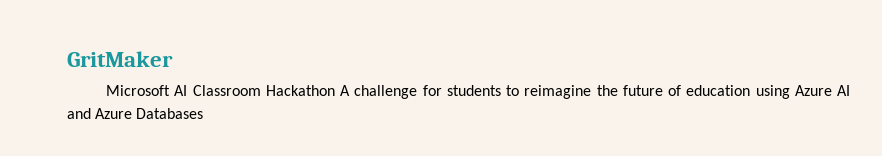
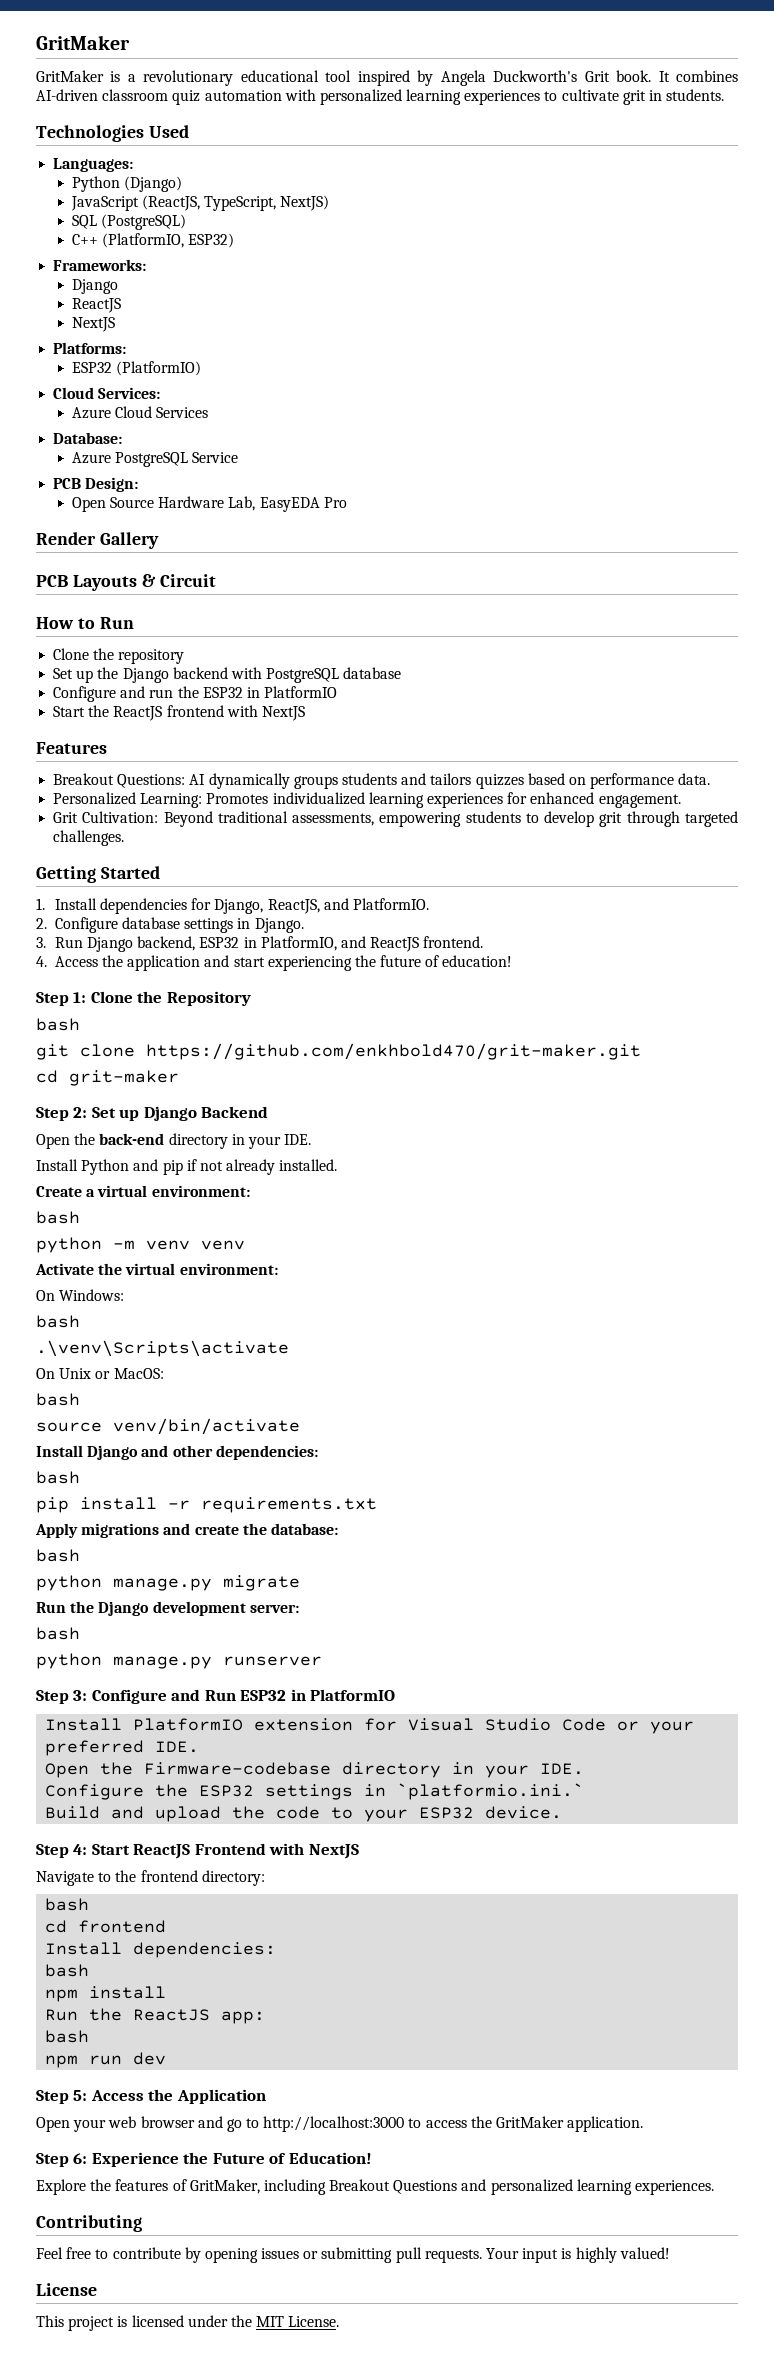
[106,85,850,99] [67,108,204,119] Microsoft AI Classroom Hackathon A challenge for students to reimagine the future of education using Azure AI and Azure Databases -> [36,70,738,86] [36,89,725,105] [36,125,189,142] [53,158,134,172] [71,176,182,192] [70,195,330,211] [71,214,186,230] [71,233,235,248] [53,259,147,271] [71,279,118,294] [71,298,121,313] [71,317,115,332] [53,342,127,354] [71,361,201,376] [53,387,161,399] [71,406,209,419] [53,432,123,444] [71,452,239,467] [53,477,139,492] [71,496,347,512] [36,532,159,549] [36,574,216,591] [36,617,134,629] [53,648,185,664] [53,667,402,683] [53,686,338,702] [53,705,305,721] [36,742,107,754] [53,773,711,789] [53,792,681,808] [53,811,738,827] [53,830,125,846] [36,866,160,883] [36,898,429,914] [36,917,304,933] [36,936,484,952] [36,955,513,971] [36,991,251,1006] [36,1018,80,1031] [36,1043,641,1060] [36,1070,179,1086] [36,1106,269,1121] [36,1133,312,1149] [36,1159,338,1175] [36,1185,250,1197] [36,1211,80,1224] [36,1237,245,1253] [35,1263,278,1275] [36,1289,125,1301] [36,1315,80,1328] [36,1340,289,1357] [36,1368,164,1379] [36,1393,80,1406] [36,1418,300,1435] [36,1445,318,1460] [36,1471,80,1484] [36,1497,377,1513] [35,1523,338,1538] [36,1549,80,1562] [36,1575,300,1591] [36,1601,299,1616] [36,1627,80,1640] [36,1653,322,1669] [36,1689,396,1704] [45,1718,695,1734] [45,1740,200,1756] [45,1762,585,1778] [45,1783,585,1800] [45,1806,563,1822] [36,1843,359,1859] [36,1870,265,1886] [45,1898,90,1911] [45,1920,167,1933] [45,1942,277,1958] [45,1964,90,1977] [45,1986,167,2002] [45,2008,266,2024] [45,2030,90,2043] [45,2052,167,2068] [36,2089,266,2104] [36,2116,644,2132] [36,2152,372,2167] [36,2179,715,2195] [36,2215,142,2232] [36,2247,670,2263] [36,2283,97,2296] [36,2315,340,2331] GritMaker is a revolutionary educational tool inspired by Angela Duckworth's Grit book. It combines AI-driven classroom quiz automation with personalized learning experiences to cultivate grit in students. // Technologies Used // Languages: // Python (Django) // JavaScript (ReactJS, TypeScript, NextJS) // SQL (PostgreSQL) // C++ (PlatformIO, ESP32) // Frameworks: // Django // ReactJS // NextJS // Platforms: // ESP32 (PlatformIO) // Cloud Services: // Azure Cloud Services // Database: // Azure PostgreSQL Service // PCB Design: // Open Source Hardware Lab, EasyEDA Pro // Render Gallery // PCB Layouts & Circuit // How to Run // Clone the repository // Set up the Django backend with PostgreSQL database // Configure and run the ESP32 in PlatformIO // Start the ReactJS frontend with NextJS // Features // Breakout Questions: AI dynamically groups students and tailors quizzes based on performance data. // Personalized Learning: Promotes individualized learning experiences for enhanced engagement. // Grit Cultivation: Beyond traditional assessments, empowering students to develop grit through targeted challenges. // Getting Started // 1. Install dependencies for Django, ReactJS, and PlatformIO. // 2. Configure database settings in Django. // 3. Run Django backend, ESP32 in PlatformIO, and ReactJS frontend. // 4. Access the application and start experiencing the future of education! // Step 1: Clone the Repository // bash // git clone https://github.com/enkhbold470/grit-maker.git // cd grit-maker // Step 2: Set up Django Backend // Open the back-end directory in your IDE. // Install Python and pip if not already installed. // Create a virtual environment: // bash // python -m venv venv // Activate the virtual environment: // On Windows: // bash // .\venv\Scripts\activate // On Unix or MacOS: // bash // source venv/bin/activate // Install Django and other dependencies: // bash // pip install -r requirements.txt // Apply migrations and create the database: // bash // python manage.py migrate // Run the Django development server: // bash // python manage.py runserver // Step 3: Configure and Run ESP32 in PlatformIO // Install PlatformIO extension for Visual Studio Code or your preferred IDE. // Open the Firmware-codebase directory in your IDE. // Configure the ESP32 settings in `platformio.ini.` // Build and upload the code to your ESP32 device. // Step 4: Start ReactJS Frontend with NextJS // Navigate to the frontend directory: // bash // cd frontend // Install dependencies: // bash // npm install // Run the ReactJS app: // bash // npm run dev // Step 5: Access the Application // Open your web browser and go to http://localhost:3000 to access the GritMaker application. // Step 6: Experience the Future of Education! // Explore the features of GritMaker, including Breakout Questions and personalized learning experiences. // Contributing // Feel free to contribute by opening issues or submitting pull requests. Your input is highly valued! // License // This project is licensed under the MIT License.

